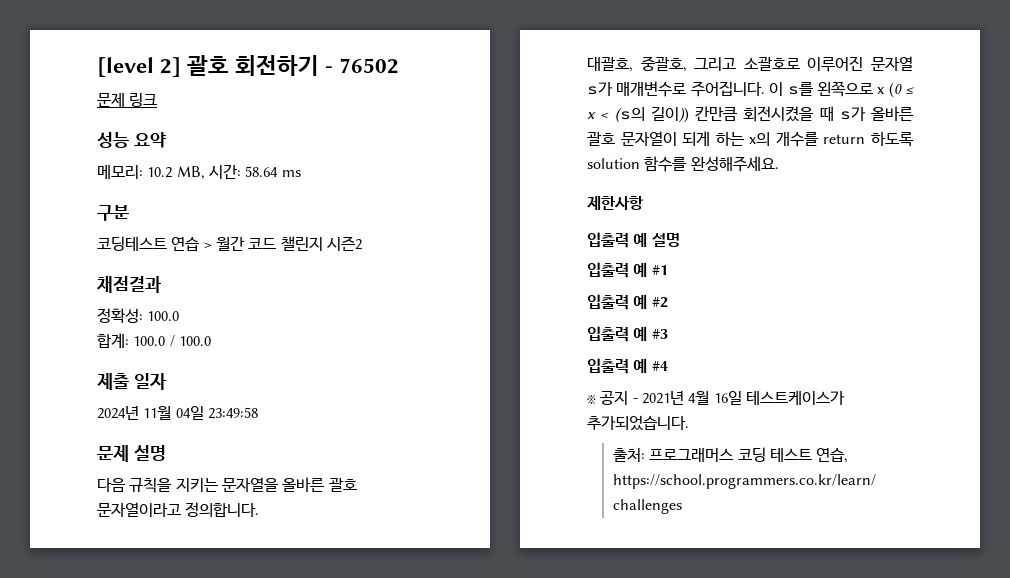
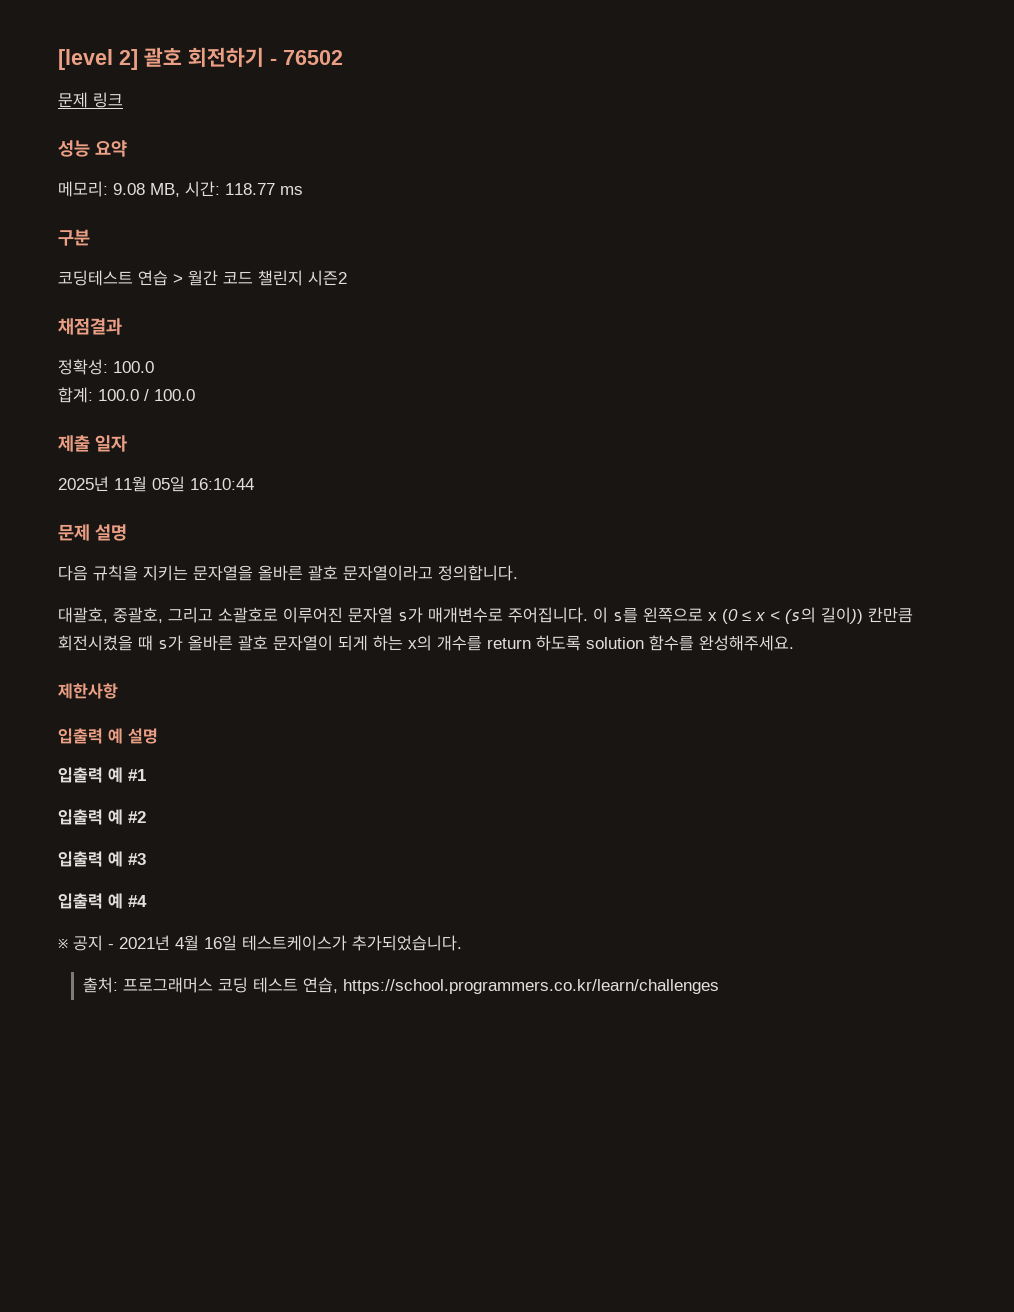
[147,167,173,178] 10.2 -> [113,183,145,195] 9.08
[245,166,279,177] 58.64 -> [225,183,275,195] 118.77
[97,405,258,420] 2024년 11월 04일 23:49:58 -> [58,476,254,492] 2025년 11월 05일 16:10:44

